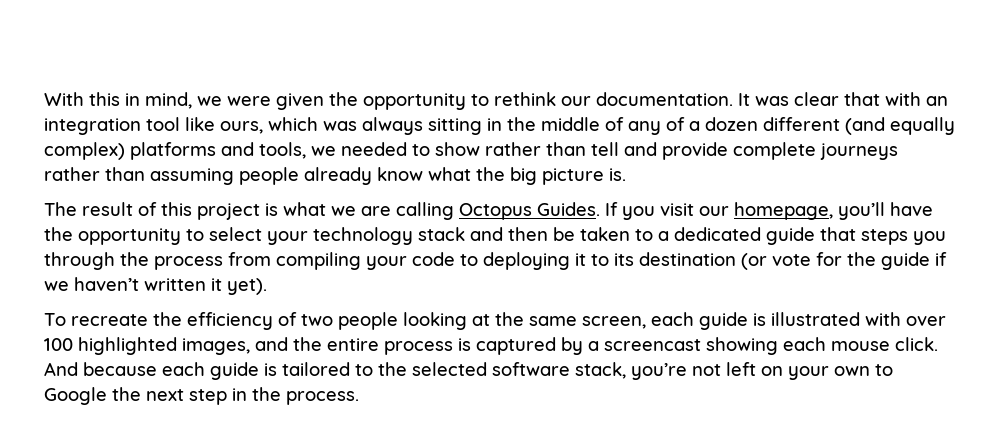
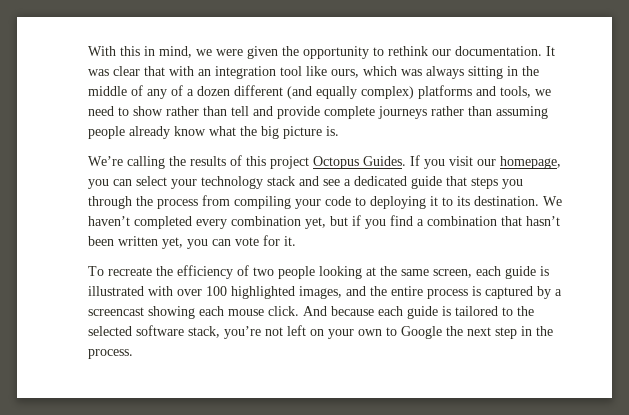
[341,142,407,156] needed -> [88,106,114,116] need
[44,202,454,220] The result of this project is what we are calling -> [88,155,309,169] We’re calling the results of this project
[838,202,933,220] [44,227,204,245] you’ll have the opportunity to -> [88,179,132,189] you can
[508,227,653,241] then be taken to -> [323,179,340,186] see
[639,252,947,270] [44,277,267,295] destination (or vote for the guide if we haven’t written it yet). -> [474,196,562,206] [88,215,560,229] [88,235,296,249] destination. We haven’t completed every combination yet, but if you find a combination that hasn’t been written yet, you can vote for it.

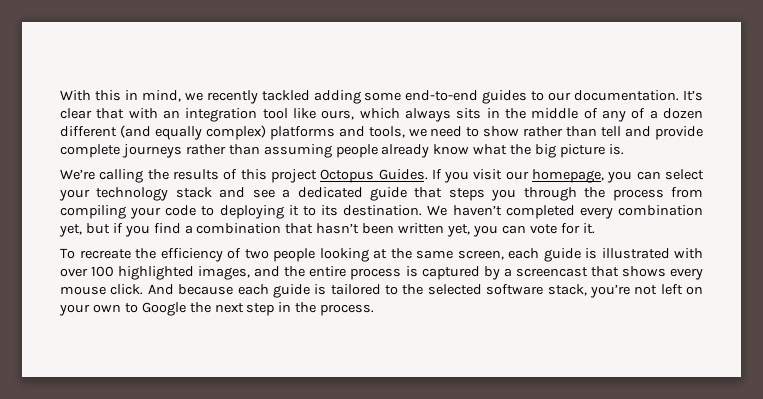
[216,46,555,59] [88,69,109,76] were given the opportunity to rethink our documentation. It was -> [206,90,704,104] recently tackled adding some end-to-end guides to our documentation. It’s
[401,66,503,79] was always sitting -> [404,108,482,122] always sits
[148,306,224,319] showing each -> [590,266,704,280] that shows every

